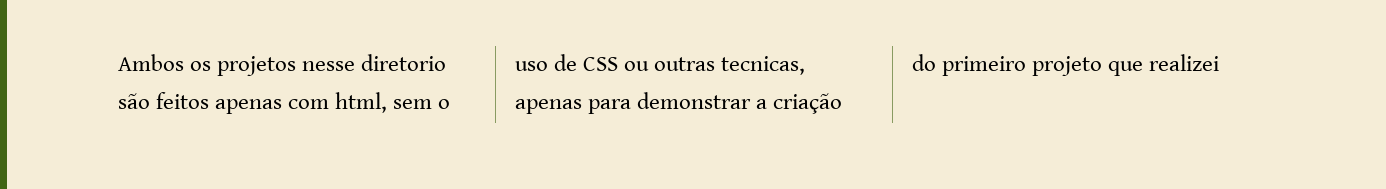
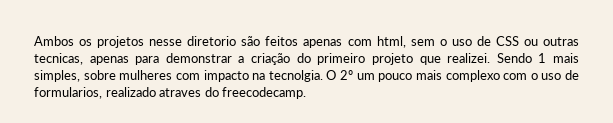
[1149,54,1220,71] realizei -> [447,53,580,63] [34,70,579,82] [34,87,307,99] realizei. Sendo 1 mais simples, sobre mulheres com impacto na tecnolgia. O 2º um pouco mais complexo com o uso de formularios, realizado atraves do freecodecamp.

